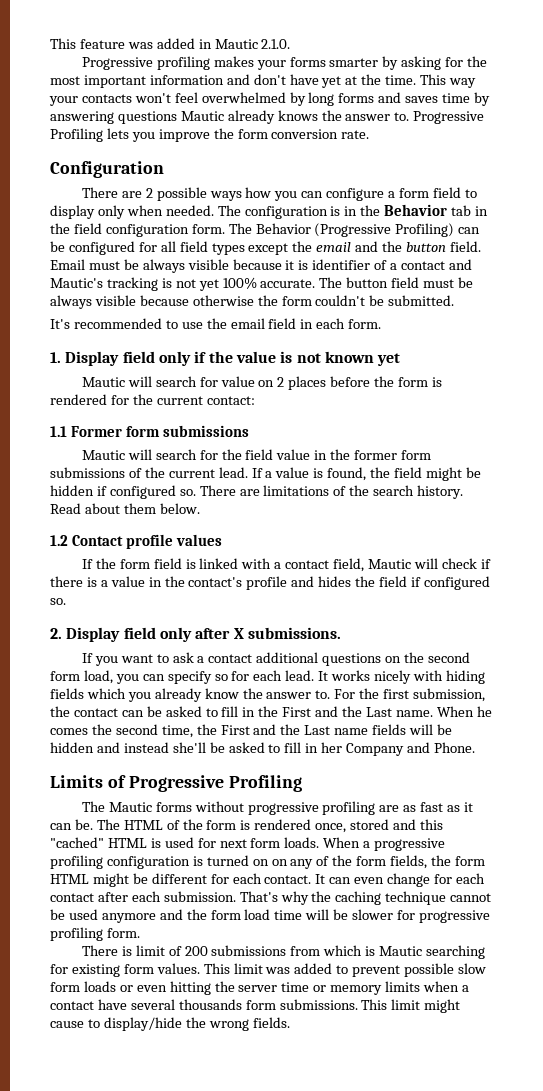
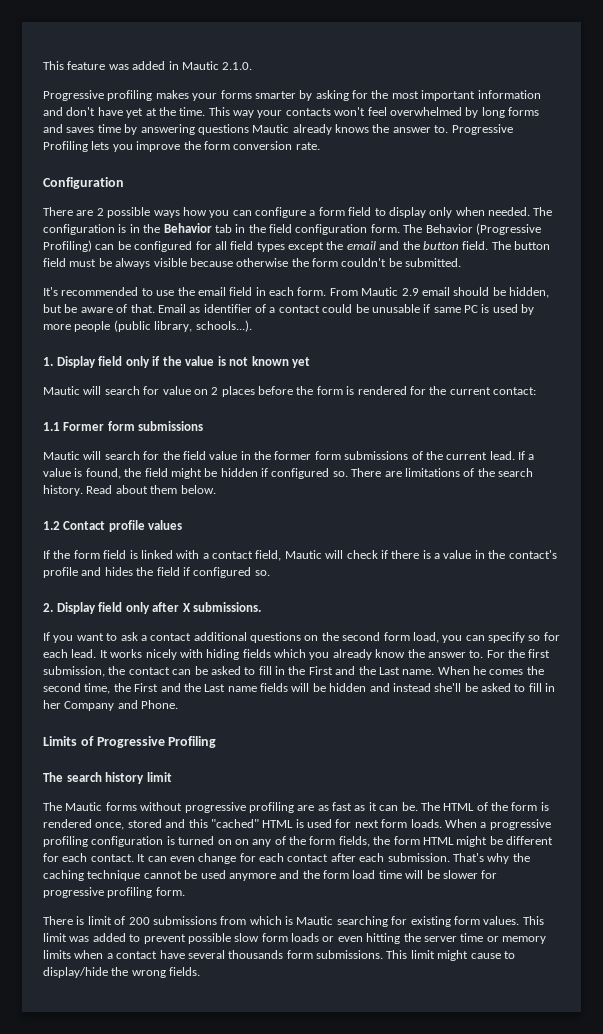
[50,259,472,273] [50,277,316,291] Email must be always visible because it is identifier of a contact and Mautic's tracking is not yet 100% accurate. -> (489, 245) none
(382, 324) none -> [329,287,549,298] [43,304,535,315] [43,320,252,332] From Mautic 2.9 email should be hidden, but be aware of that. Email as identifier of a contact could be unusable if same PC is used by more people (public library, schools...).
(302, 783) none -> [43,772,172,784] // The search history limit

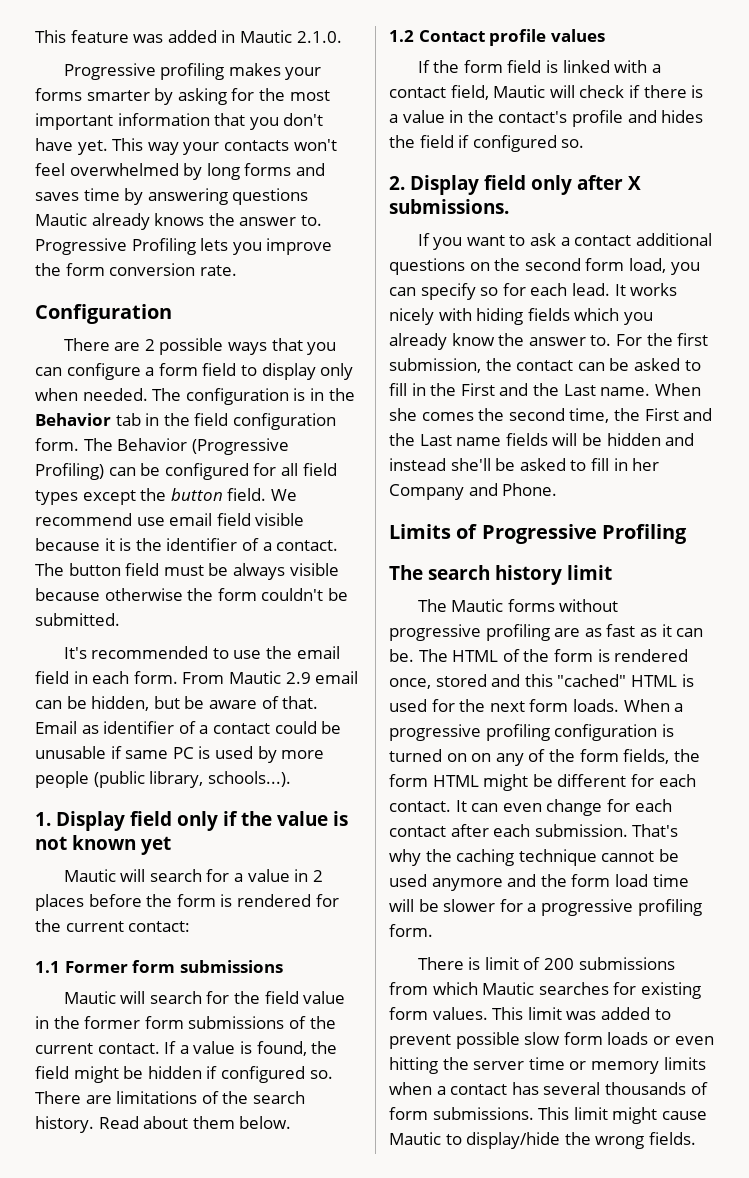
[43,107,206,118] and don't have yet at the time. -> [214,113,324,130] [35,138,108,155] that you don't have yet.
[182,207,207,216] how -> [271,338,303,351] that
[346,241,489,250] email and the button field. -> [170,488,297,501] [35,513,305,526] [35,538,339,551] button field. We recommend use email field visible because it is the identifier of a contact.
[453,287,490,296] should -> [35,700,62,709] can
[162,386,208,395] value on -> [234,869,309,882] a value in
[489,451,515,460] lead. -> [97,1043,160,1054] contact.
[473,666,486,675] he -> [389,408,417,421] she
(352, 823) none -> [459,699,486,712] the
(498, 874) none -> [527,903,537,912] a
[285,916,388,927] is Mautic searching -> [482,982,609,995] Mautic searches
[159,950,185,959] have -> [511,1082,539,1095] has
(284, 954) none -> [690,1082,708,1095] of
(501, 956) none -> [389,1132,441,1145] Mautic

